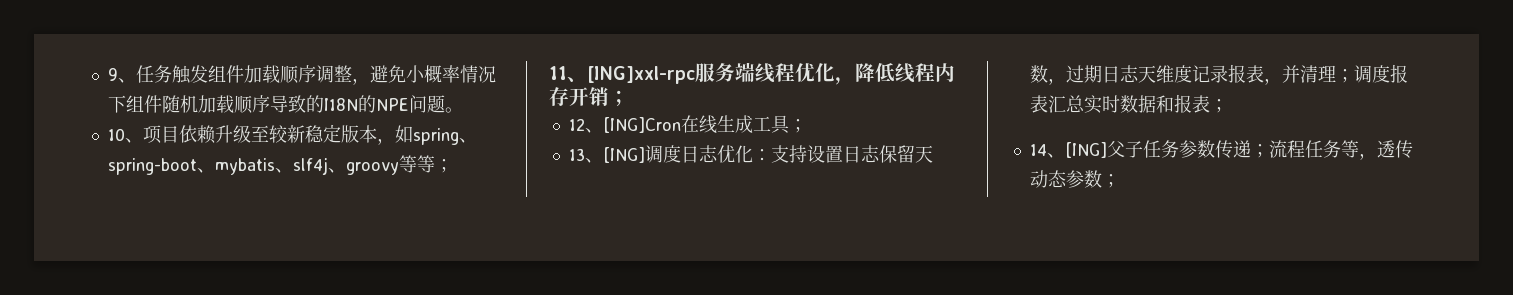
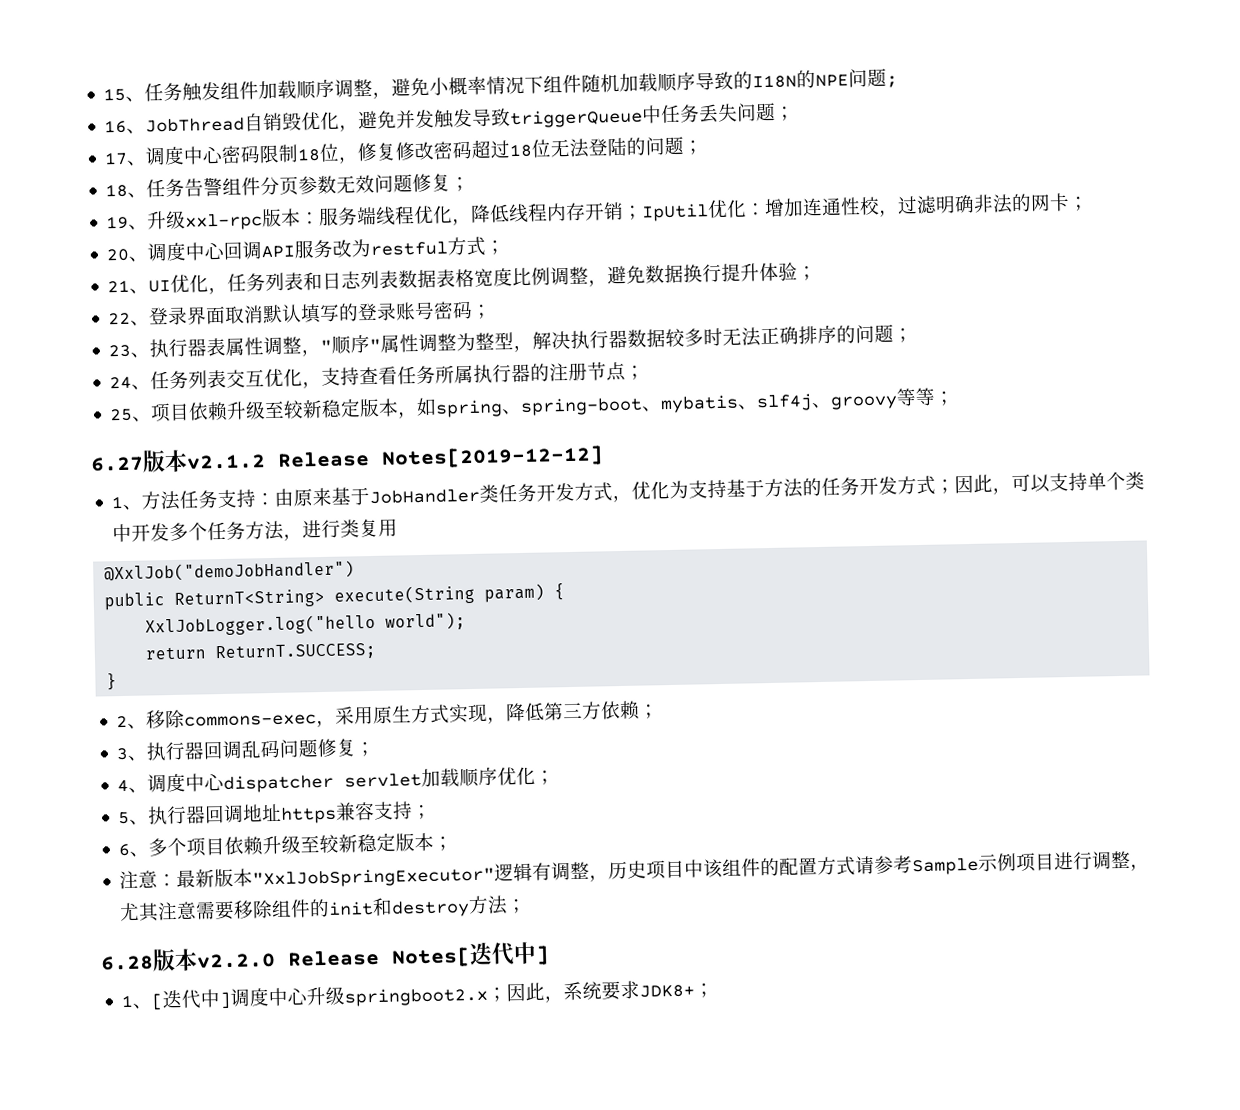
[107,68,118,81] 9 -> [103,87,127,102] 15
[444,107,463,113] [107,128,125,141] 。 // 10 -> [886,75,899,88] [104,102,796,134] [104,136,704,166] [105,173,471,198] [106,192,1090,231] [106,236,506,262] [107,262,818,295] [108,300,493,326] [108,324,914,359] [109,361,646,390] [109,408,134,422] ; // 16、JobThread自销毁优化，避免并发触发导致triggerQueue中任务丢失问题； // 17、调度中心密码限制18位，修复修改密码超过18位无法登陆的问题； // 18、任务告警组件分页参数无效问题修复； // 19、升级xxl-rpc版本：服务端线程优化，降低线程内存开销；IpUtil优化：增加连通性校，过滤明确非法的网卡； // 20、调度中心回调API服务改为restful方式； // 21、UI优化，任务列表和日志列表数据表格宽度比例调整，避免数据换行提升体验； // 22、登录界面取消默认填写的登录账号密码； // 23、执行器表属性调整，"顺序"属性调整为整型，解决执行器数据较多时无法正确排序的问题； // 24、任务列表交互优化，支持查看任务所属执行器的注册节点； // 25
[549,62,955,85] [549,87,629,106] [568,115,807,134] [568,145,933,163] [1029,64,1408,85] [1029,94,1228,114] [1029,140,1413,160] [1029,170,1102,188] 11、[ING]xxl-rpc服务端线程优化，降低线程内存开销； // 12、[ING]Cron在线生成工具； // 13、[ING]调度日志优化：支持设置日志保留天数，过期日志天维度记录报表，并清理；调度报表汇总实时数据和报表； // 14、[ING]父子任务参数传递；流程任务等，透传动态参数 -> [90,445,604,473] [111,471,1146,511] [112,518,399,543] [104,560,356,583] [104,583,566,611] [145,612,467,637] [145,642,378,662] [106,673,118,691] [116,700,660,729] [116,738,376,762] [117,766,556,794] [118,801,433,826] [118,832,454,857] [119,850,1151,890] [119,895,528,922] [100,941,550,972] [121,980,696,1011] 6.27版本v2.1.2 Release Notes[2019-12-12] // 1、方法任务支持：由原来基于JobHandler类任务开发方式，优化为支持基于方法的任务开发方式；因此，可以支持单个类中开发多个任务方法，进行类复用 // @XxlJob("demoJobHandler") // public ReturnT<String> execute(String param) { // XxlJobLogger.log("hello world"); // return ReturnT.SUCCESS; // } // 2、移除commons-exec，采用原生方式实现，降低第三方依赖； // 3、执行器回调乱码问题修复； // 4、调度中心dispatcher servlet加载顺序优化； // 5、执行器回调地址https兼容支持； // 6、多个项目依赖升级至较新稳定版本； // 注意：最新版本"XxlJobSpringExecutor"逻辑有调整，历史项目中该组件的配置方式请参考Sample示例项目进行调整，尤其注意需要移除组件的init和destroy方法； // 6.28版本v2.2.0 Release Notes[迭代中] // 1、[迭代中]调度中心升级springboot2.x；因此，系统要求JDK8+

